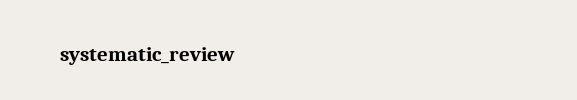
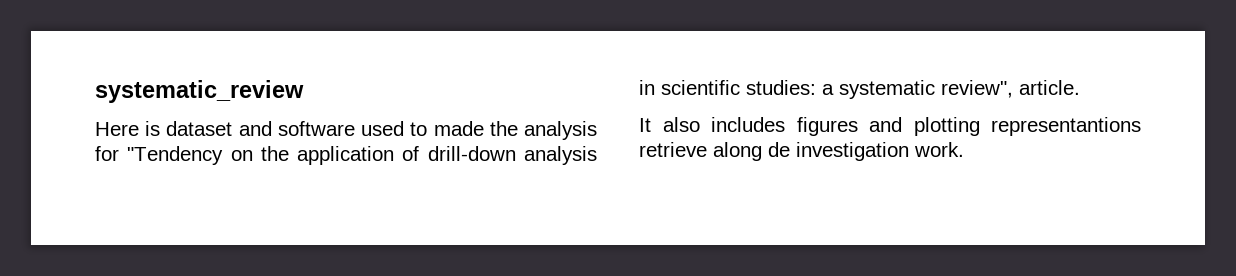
(235, 56) none -> [95,121,597,140] [95,146,597,165] [639,80,1080,99] [639,117,1141,136] [639,142,964,161] // Here is dataset and software used to made the analysis for "Tendency on the application of drill-down analysis in scientific studies: a systematic review", article. // It also includes figures and plotting representantions retrieve along de investigation work.

